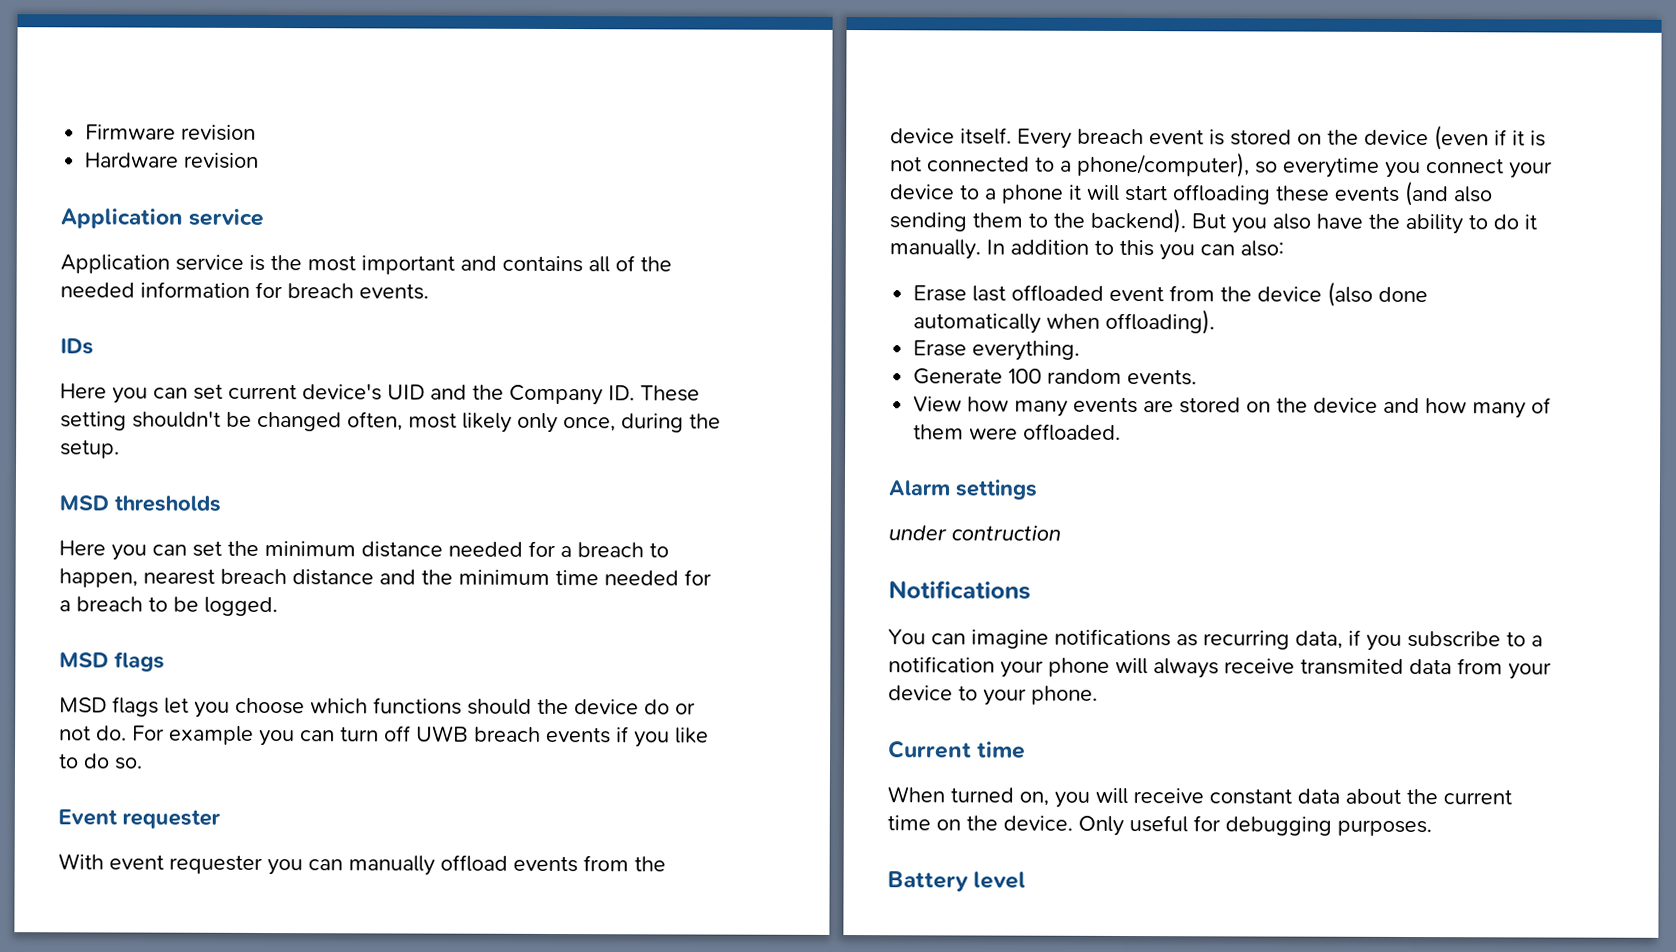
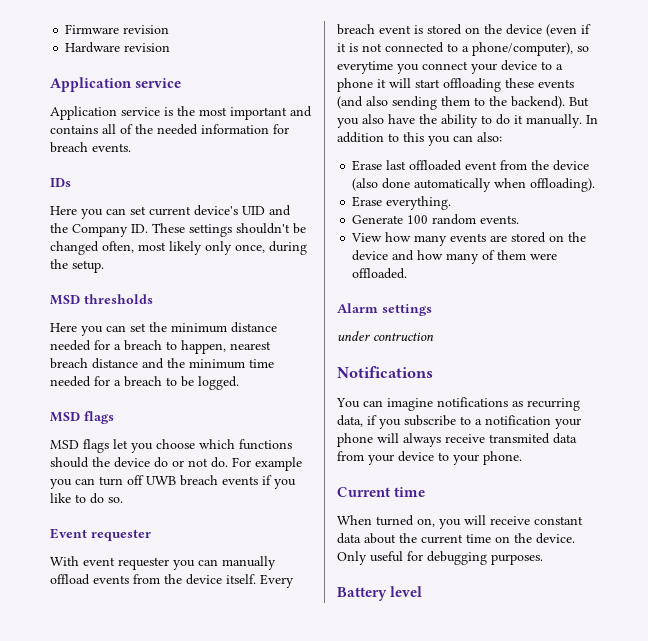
[60,411,127,431] setting -> [189,224,232,237] settings

